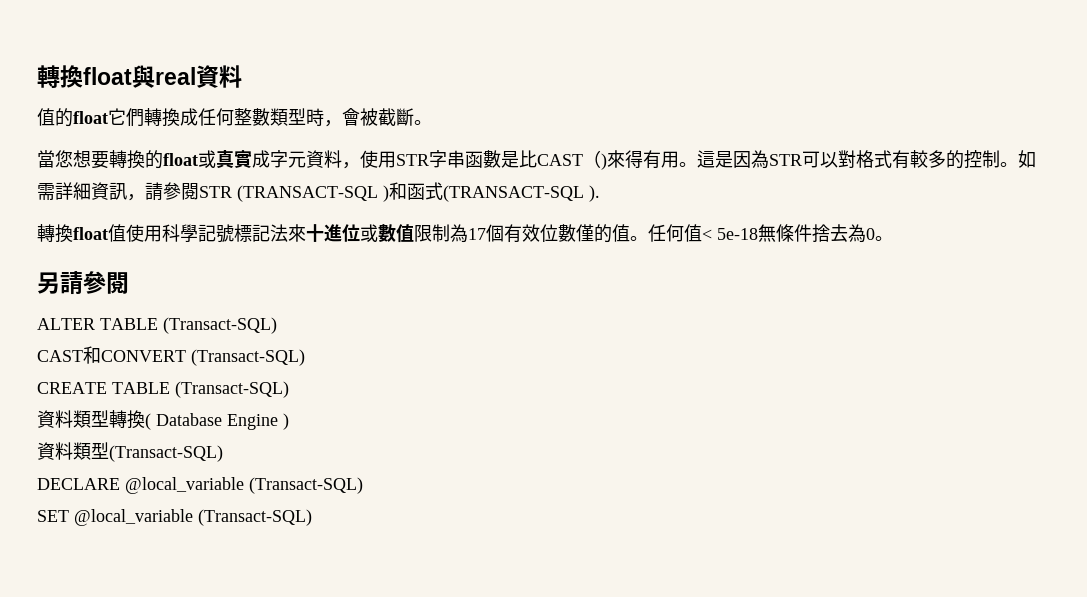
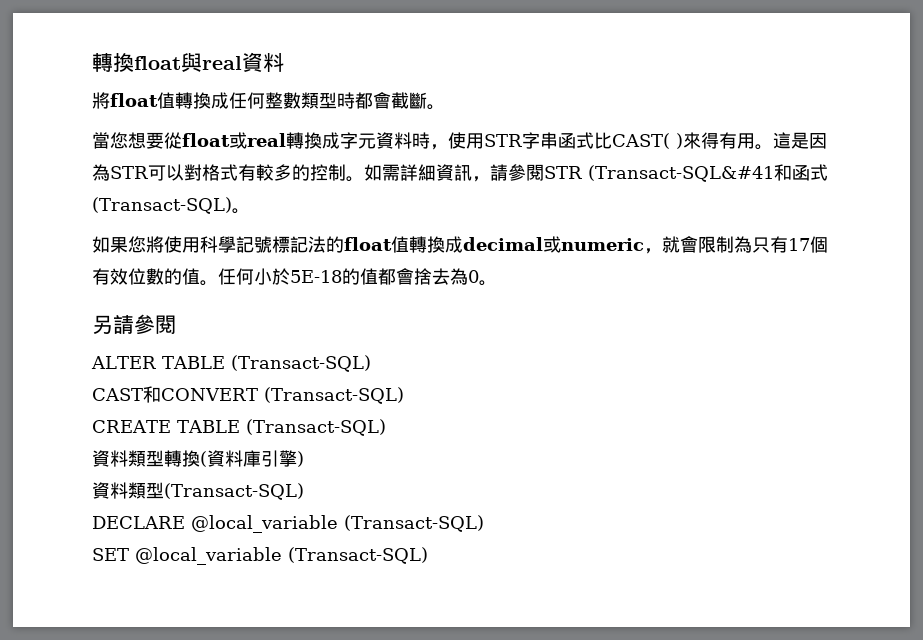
[37,108,144,127] 值的float它們 -> [92,92,175,109] 將float值
[324,108,378,127] ，會被 -> [355,92,391,109] 都會
[109,150,252,169] 轉換的float或真實 -> [164,132,322,149] 從float或real轉換
(342, 159) none -> [412,132,430,149] 時
[483,150,601,168] 數是比CAST（ -> [576,132,670,149] 式比CAST(
[237,182,600,202] [37,224,126,243] (TRANSACT-SQL )和函式(TRANSACT-SQL ). // 轉換float值 -> [588,164,828,182] [92,197,250,214] [92,236,164,253] (Transact-SQL&#41和函式(Transact-SQL)。 // 如果您將
[288,224,468,243] 來十進位或數值限制為 -> [326,236,788,254] 的float值轉換成decimal或numeric，就會限制為只有
[576,224,594,242] 僅 -> (164, 276) none
[684,224,812,242] 值< 5e-18無條件 -> [254,268,414,285] 小於5E-18的值都會
[156,413,278,430] Database Engine -> [207,450,297,467] 資料庫引擎

